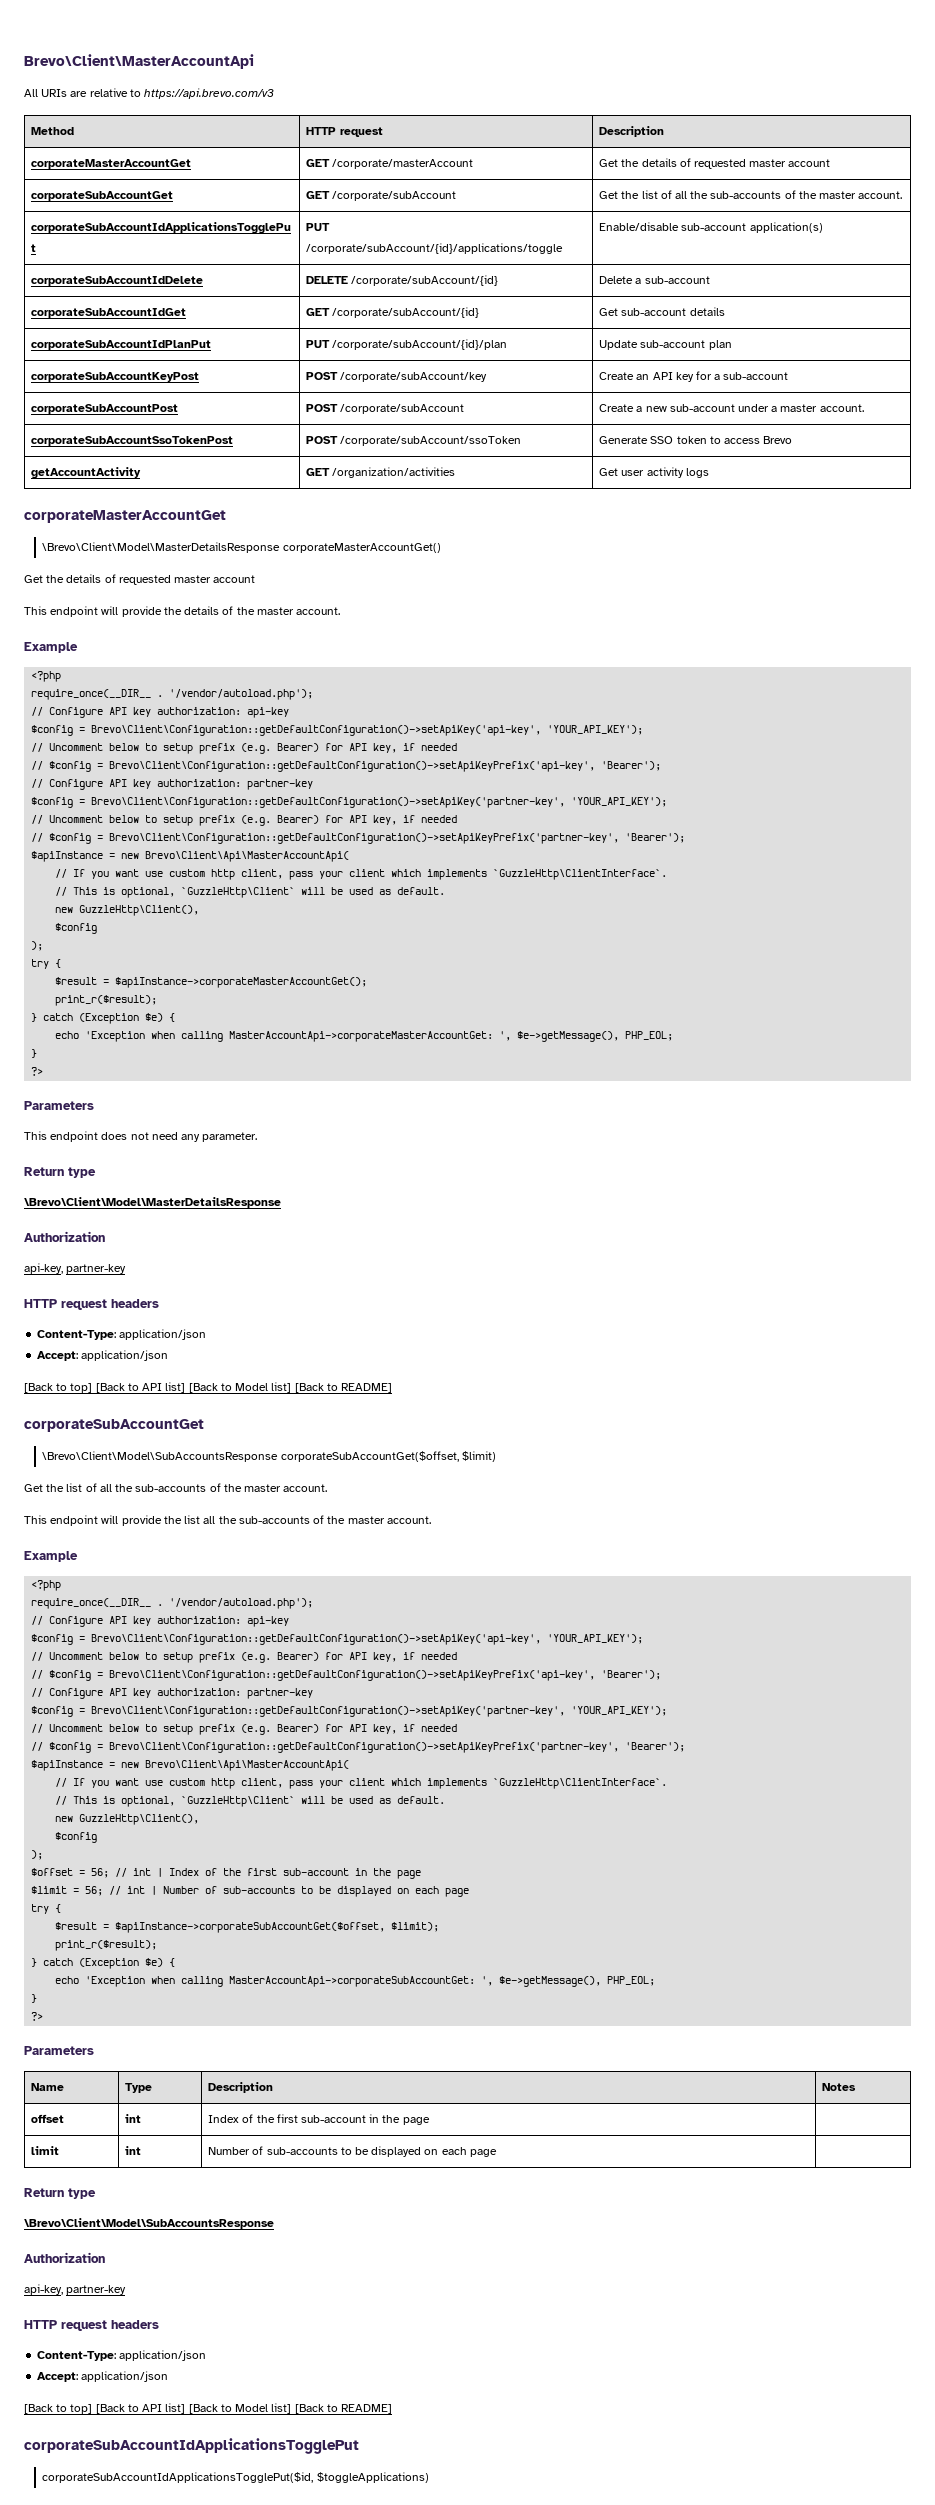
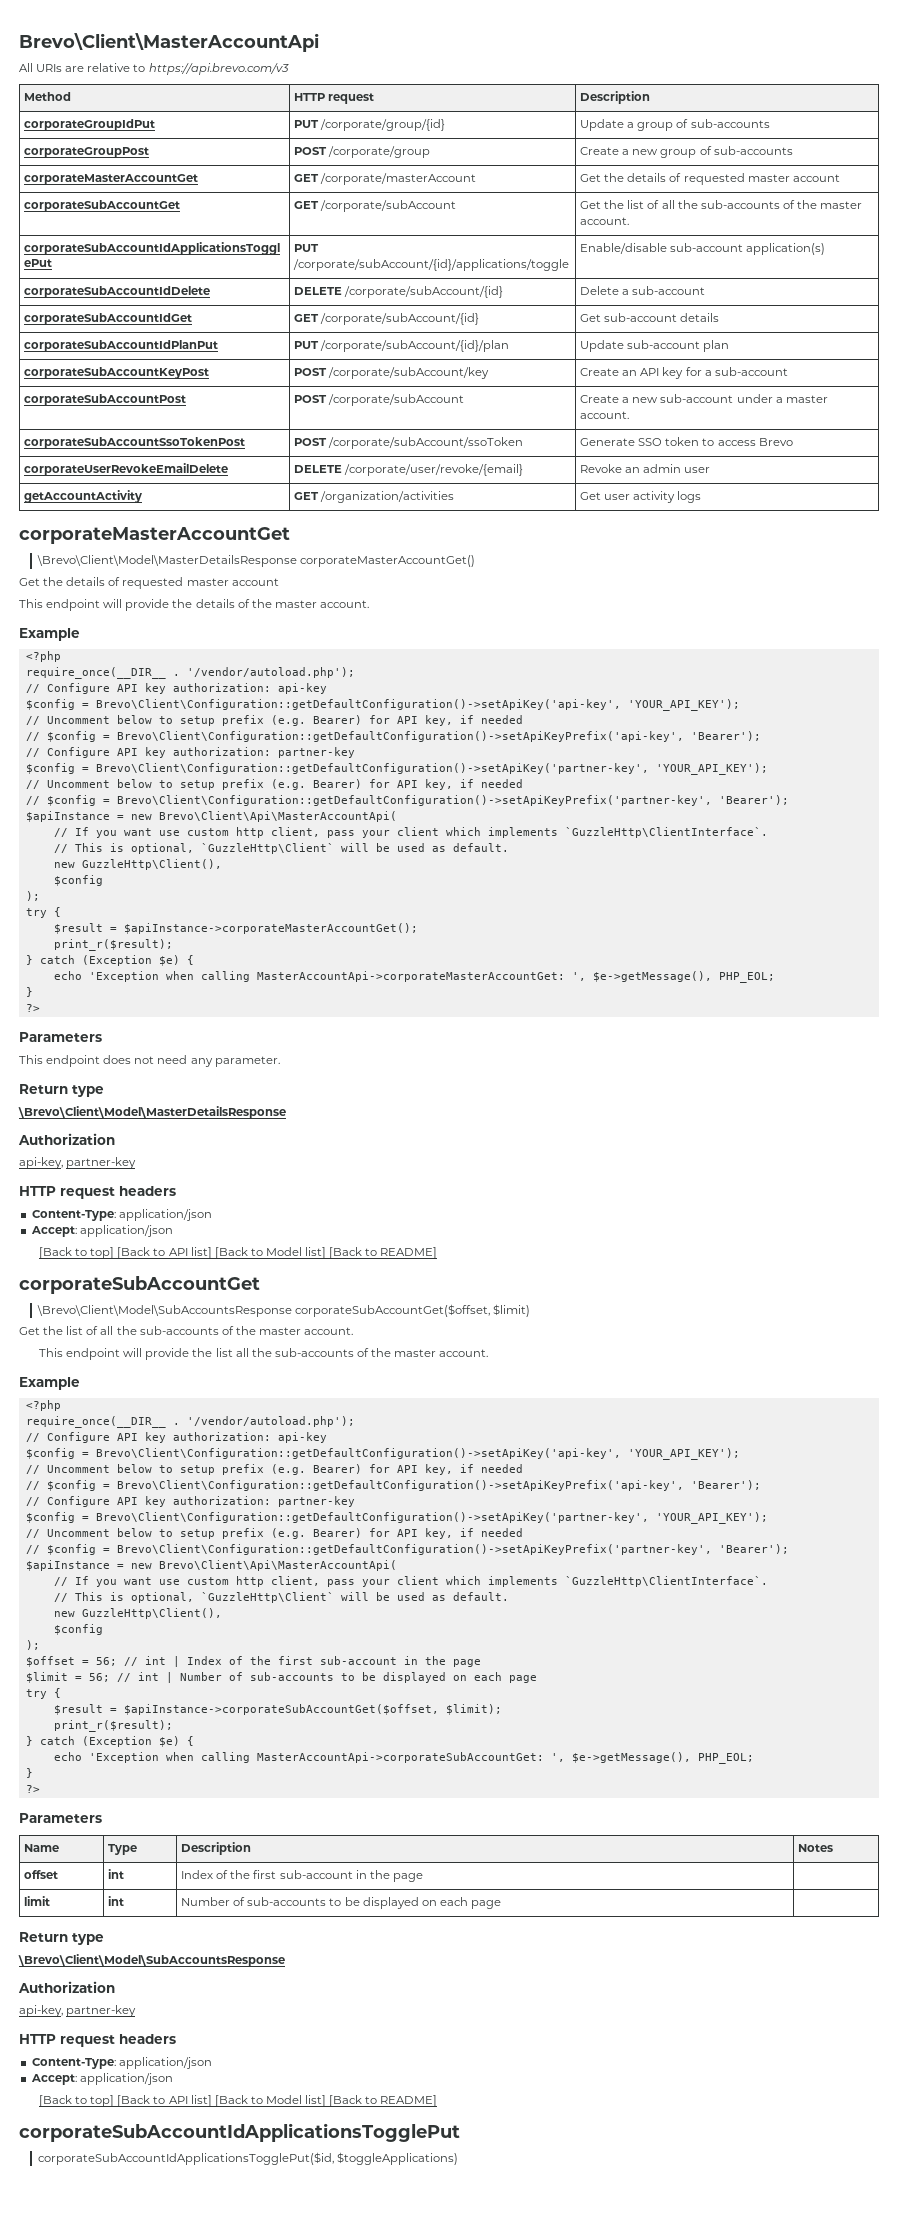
(665, 131) none -> [24,119,156,131] [294,119,446,131] [580,119,770,131] [24,147,150,158] [294,146,431,158] [580,146,793,158] // corporateGroupIdPut | PUT /corporate/group/{id} | Update a group of sub-accounts // corporateGroupPost | POST /corporate/group | Create a new group of sub-accounts
(793, 440) none -> [24,463,229,476] [294,464,524,476] [580,464,711,473] // corporateUserRevokeEmailDelete | DELETE /corporate/user/revoke/{email} | Revoke an admin user

